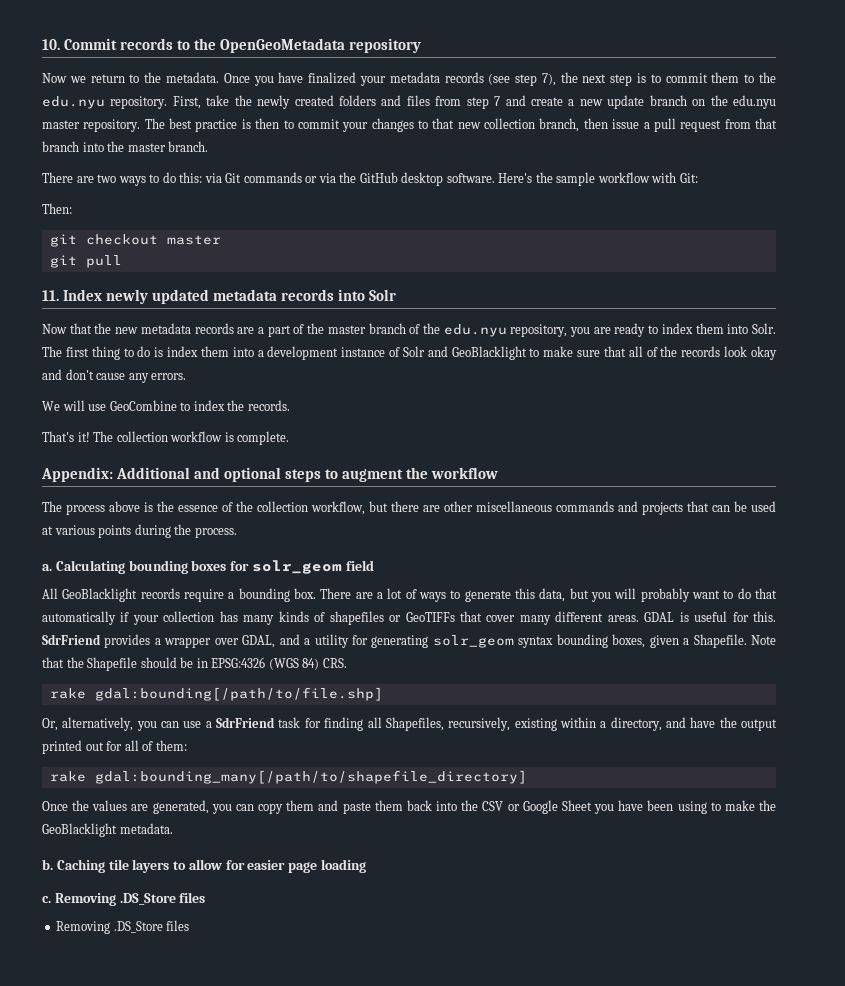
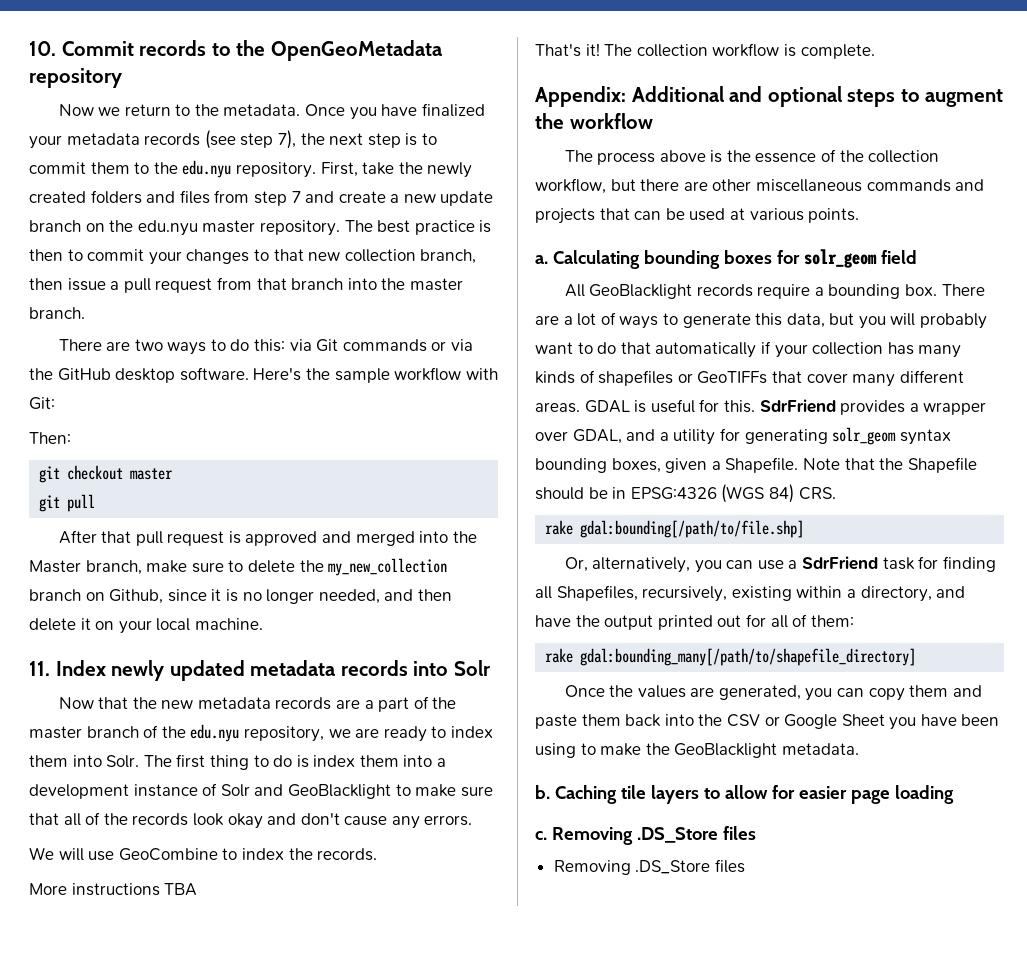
(122, 261) none -> [58,530,477,546] [29,558,448,576] [29,589,452,604] [29,618,263,634] // After that pull request is approved and merged into the Master branch, make sure to delete the my_new_collection branch on Github, since it is no longer needed, and then delete it on your local machine.
[570,327,591,337] you -> [328,729,351,738] we
(290, 405) none -> [29,883,198,896] // More instructions TBA
[98,524,237,538] points during the process. -> [808,208,860,223] points.

